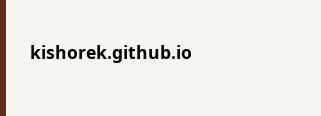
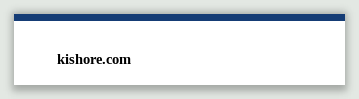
[30,45,192,63] kishorek.github.io -> [57,54,131,64] kishore.com

